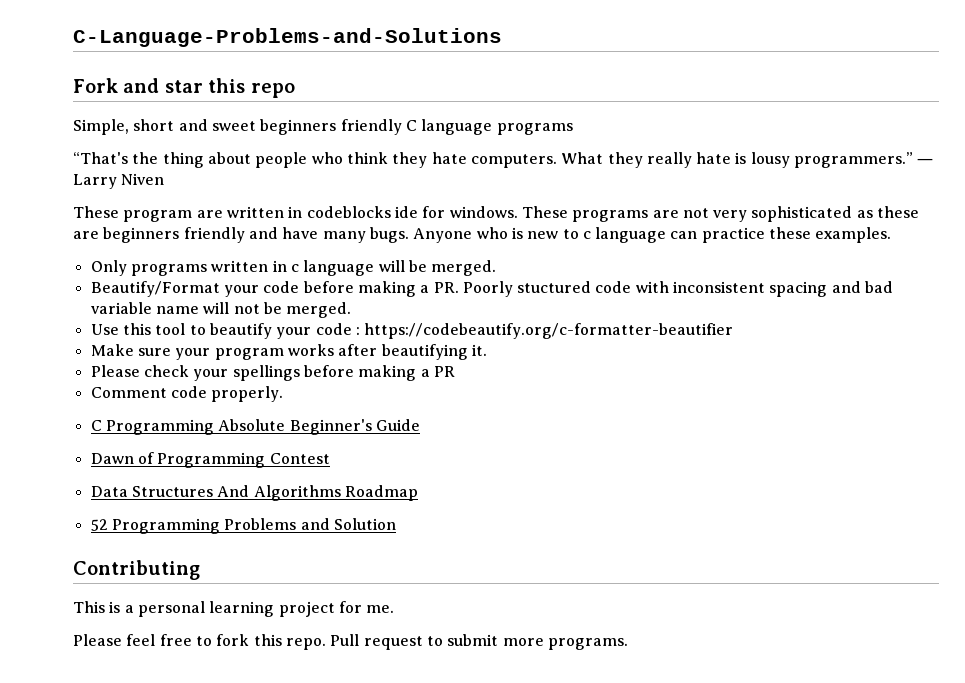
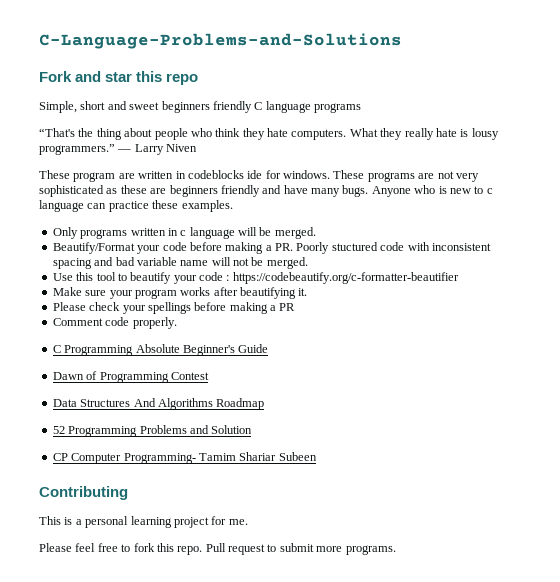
(396, 524) none -> [52,452,317,464] // CP Computer Programming- Tamim Shariar Subeen

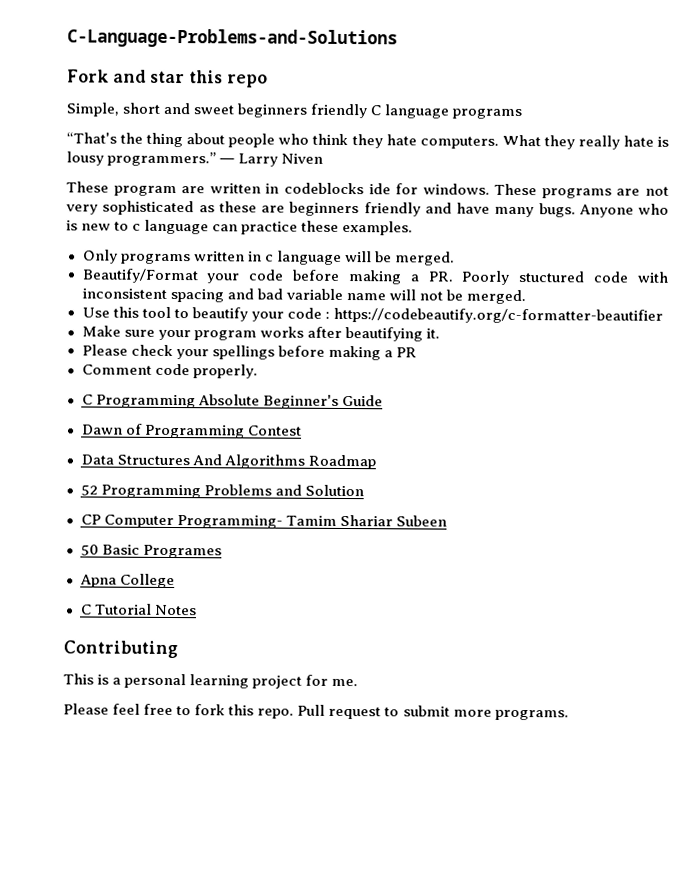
(317, 456) none -> [80,544,222,559] [79,573,175,589] [80,603,197,616] // 50 Basic Programes // Apna College // C Tutorial Notes

